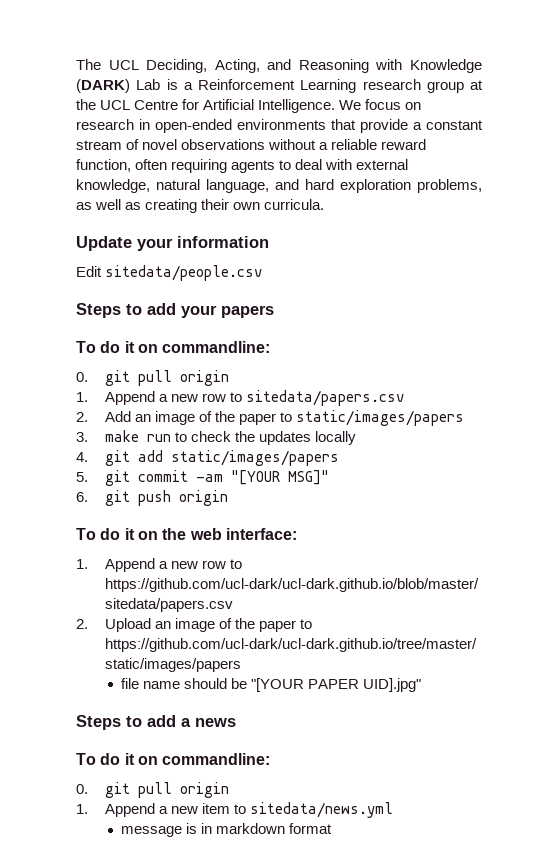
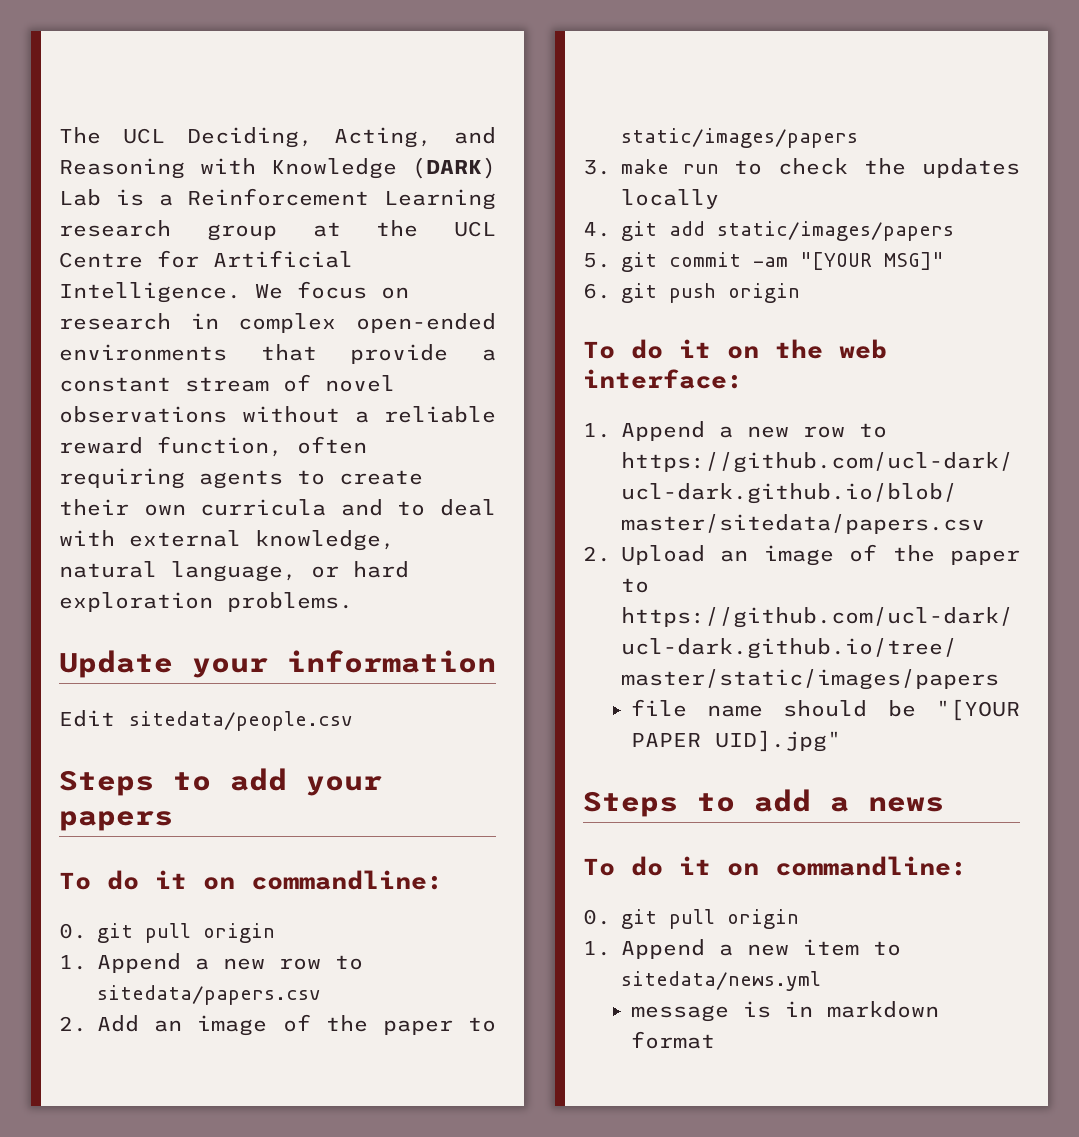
(150, 124) none -> [238,313,337,333] complex
(292, 165) none -> [339,470,423,485] [59,499,426,516] create their own curricula and to
[275,179,299,190] and -> [311,566,339,578] or
[417,179,482,193] [76,199,325,213] problems, as well as creating their own curricula. -> [227,592,353,612] problems.

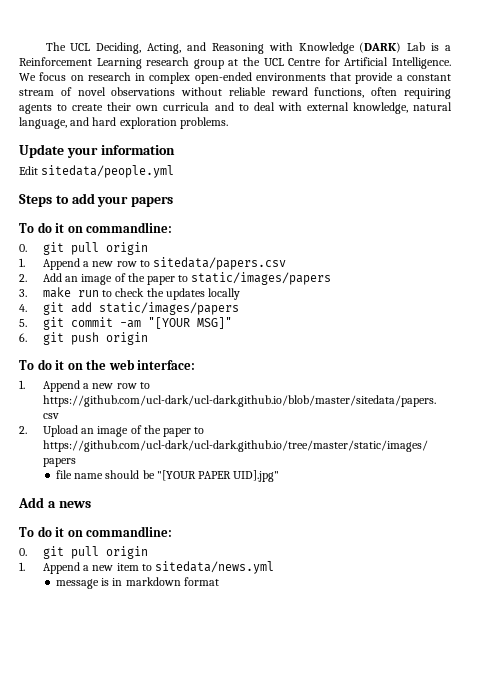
[355,411,369,423] a -> (223, 91) none
[157,436,283,457] function, -> [314,87,365,98] functions,
[311,566,339,578] or -> [70,117,90,126] and
[129,711,353,731] sitedata/people.csv -> [41,165,175,178] sitedata/people.yml
[583,789,811,817] Steps to add -> [18,497,44,508] Add

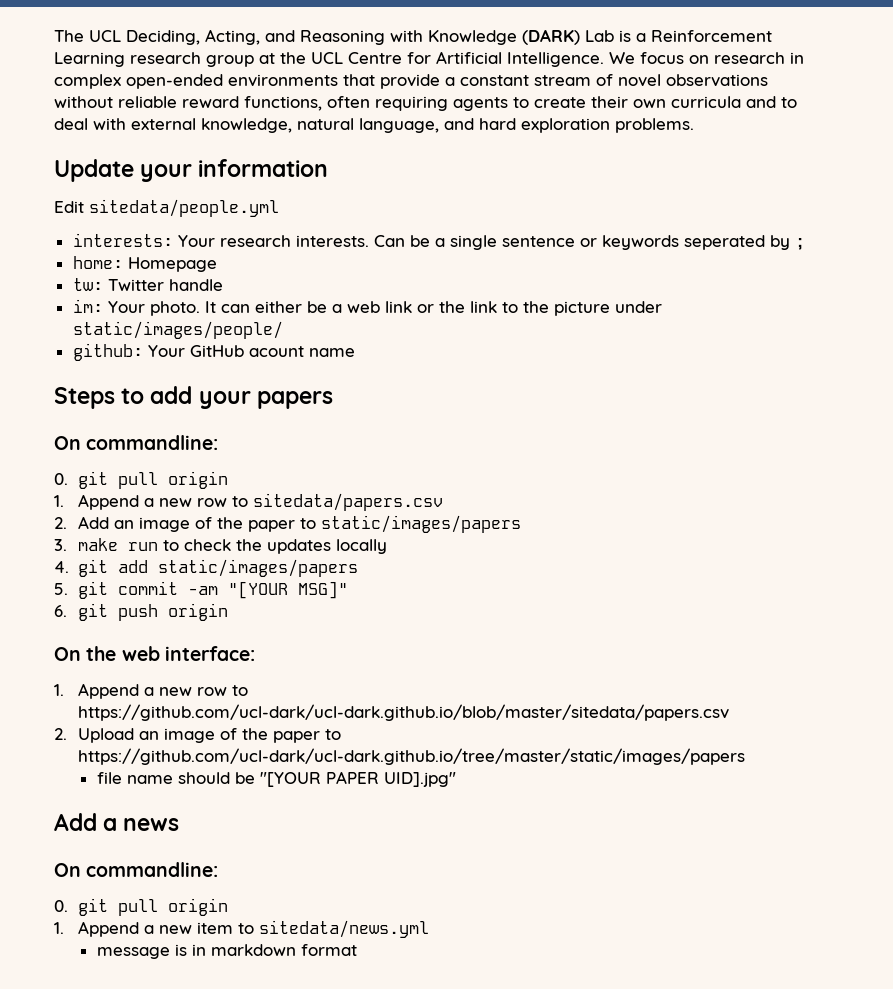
(175, 171) none -> [72,233,805,250] [72,256,217,272] [72,278,223,291] [72,299,662,316] [72,321,283,339] [72,343,355,361] // interests: Your research interests. Can be a single sentence or keywords seperated by ; // home: Homepage // tw: Twitter handle // im: Your photo. It can either be a web link or the link to the picture under static/images/people/ // github: Your GitHub acount name
[19,222,83,233] To do it on -> [54,436,81,450] On
[19,359,83,370] To do it on -> [54,647,81,661] On
[19,526,83,537] To do it on -> [54,863,81,877] On

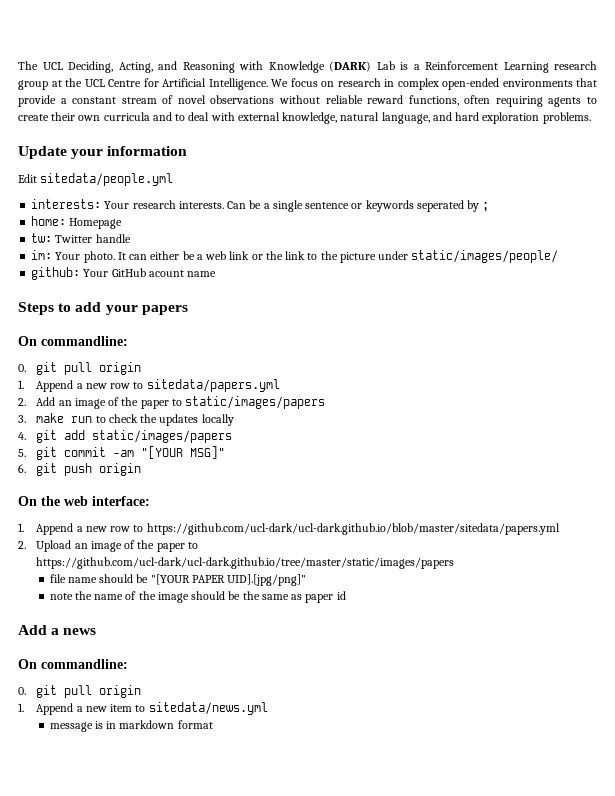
[252,493,443,511] sitedata/papers.csv -> [146,379,280,392] sitedata/papers.yml
[77,704,729,721] https://github.com/ucl-dark/ucl-dark.github.io/blob/master/sitedata/papers.csv -> [146,523,560,535] https://github.com/ucl-dark/ucl-dark.github.io/blob/master/sitedata/papers.yml
[383,772,456,787] UID].jpg" -> [227,574,307,586] [49,591,346,603] UID].[jpg/png]" // note the name of the image should be the same as paper id

